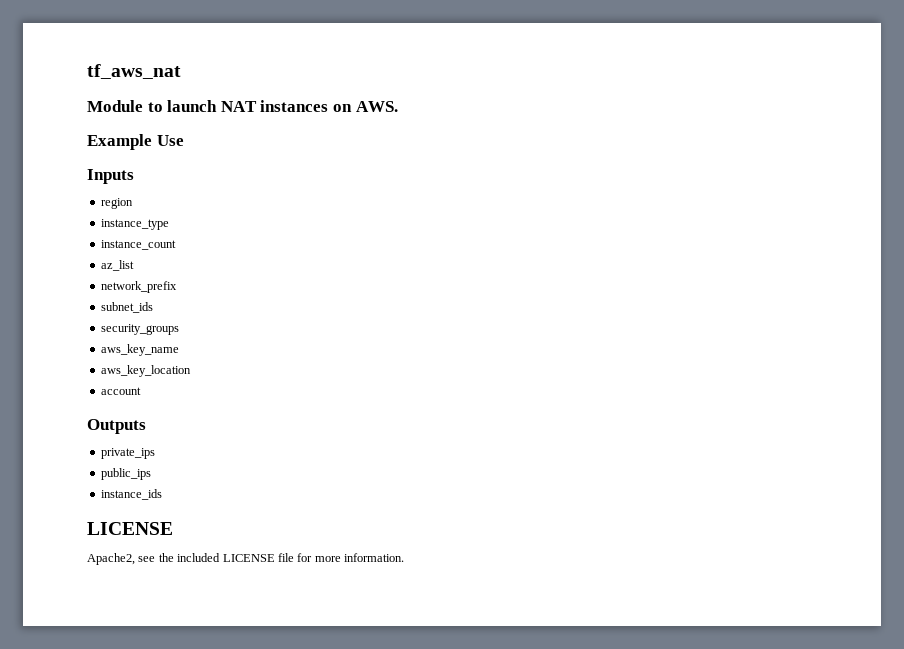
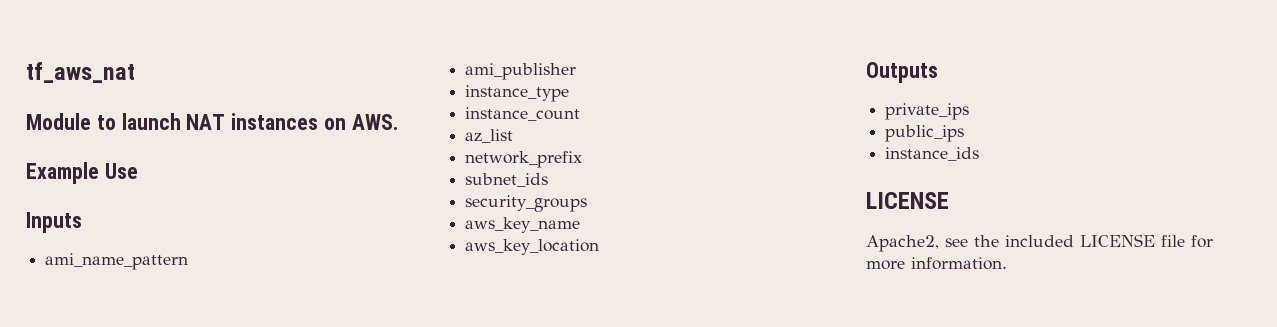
[100,198,133,209] region -> [45,253,189,270] [465,63,577,80] ami_name_pattern // ami_publisher
[100,387,141,395] // account -> (600, 247) none

